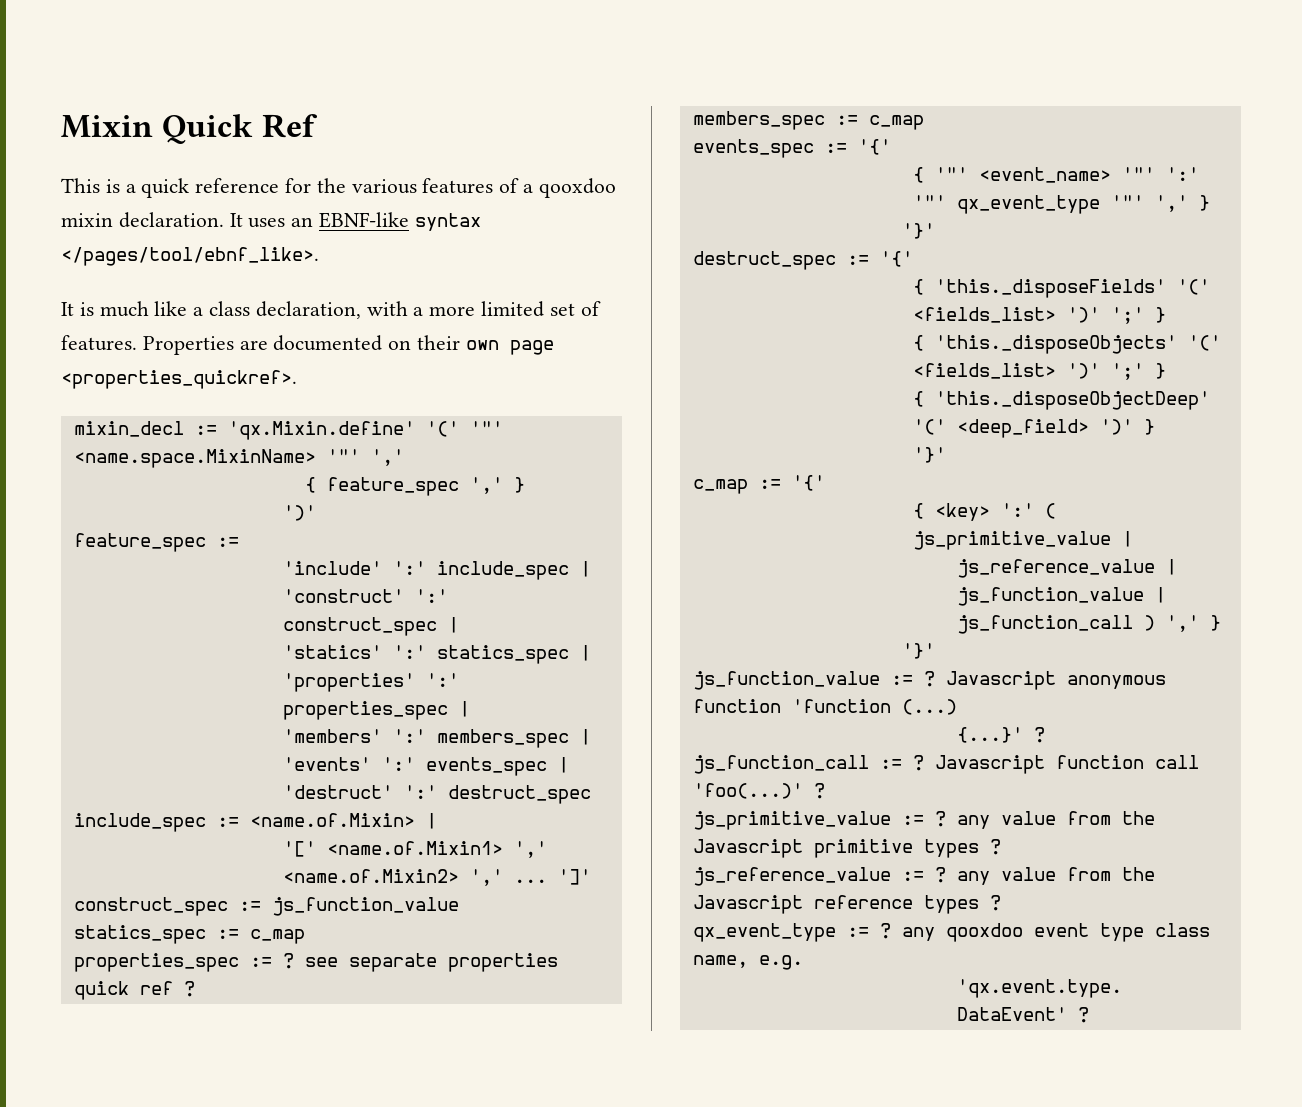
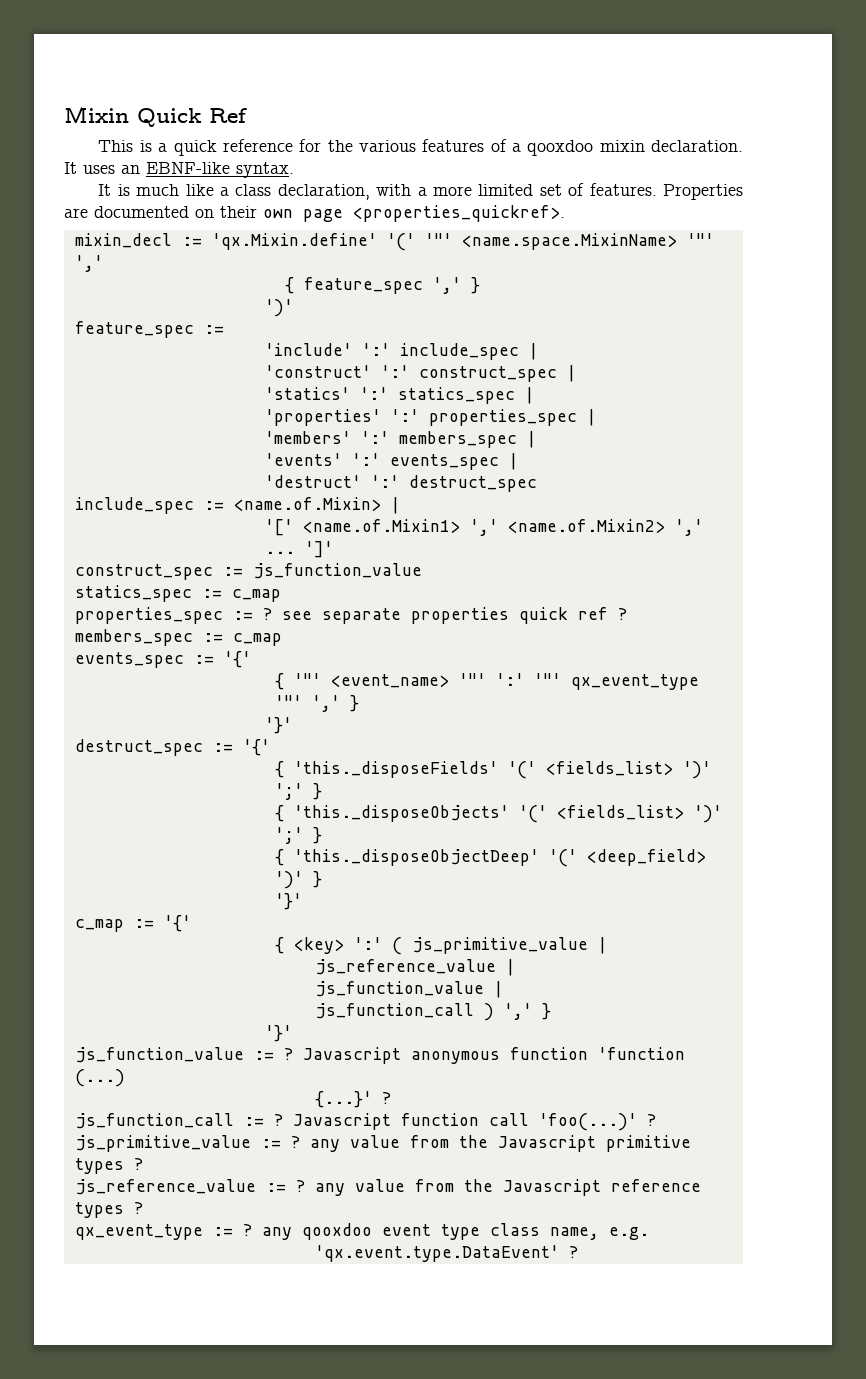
[414,213,481,231] [61,247,319,266] syntax </pages/tool/ebnf_like>. -> [236,162,294,178] syntax.

